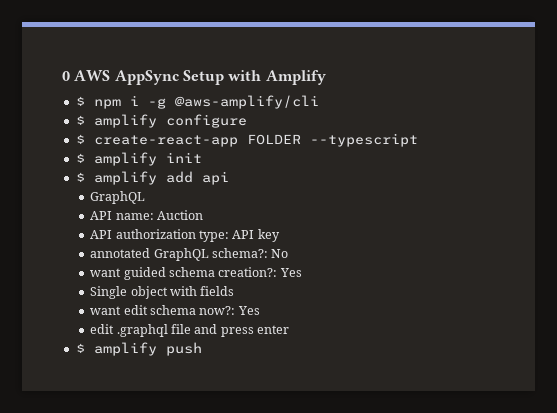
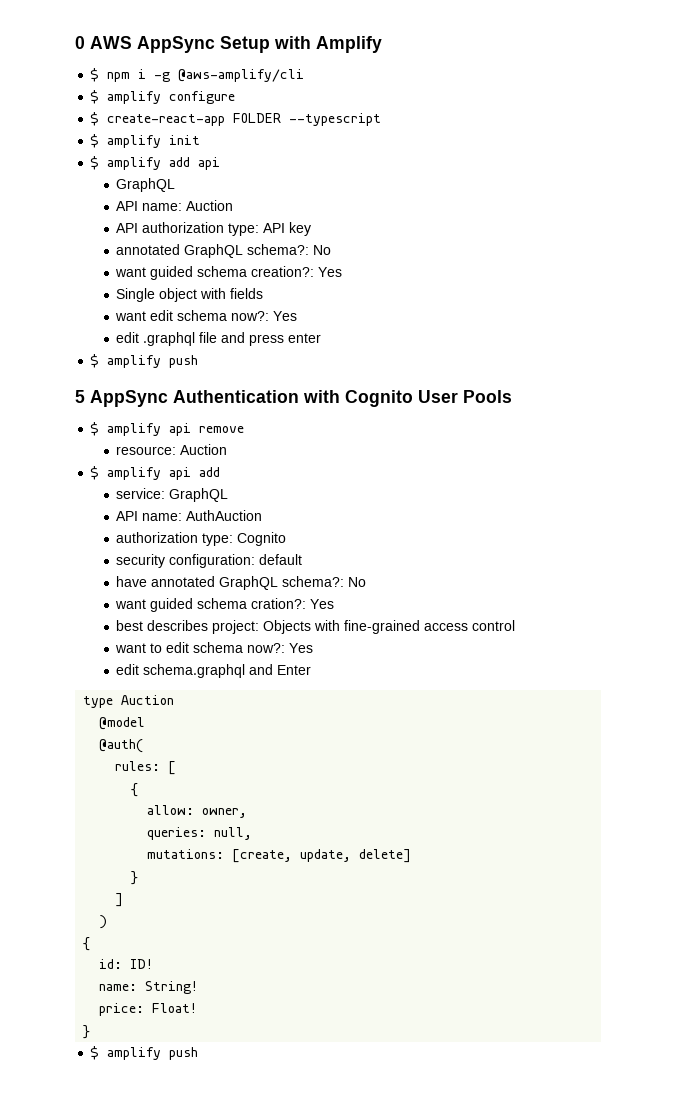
(202, 349) none -> [75,390,512,407] [90,422,245,436] [116,444,228,455] [90,466,221,480] [116,488,229,502] [116,510,263,521] [116,532,287,546] [116,554,303,568] [116,576,367,590] [115,598,335,612] [116,620,516,634] [115,642,314,653] [116,664,312,678] [83,695,175,708] [99,717,146,730] [99,739,144,753] [115,761,177,775] [131,783,139,797] [147,805,248,818] [147,827,253,840] [147,849,412,863] [131,871,139,885] [115,893,124,907] [99,915,108,929] [83,937,91,951] [99,959,154,969] [99,981,199,994] [99,1003,198,1016] [83,1025,91,1039] [90,1046,199,1060] // 5 AppSync Authentication with Cognito User Pools // $ amplify api remove // resource: Auction // $ amplify api add // service: GraphQL // API name: AuthAuction // authorization type: Cognito // security configuration: default // have annotated GraphQL schema?: No // want guided schema cration?: Yes // best describes project: Objects with fine-grained access control // want to edit schema now?: Yes // edit schema.graphql and Enter // type Auction // @model // @auth( // rules: [ // { // allow: owner, // queries: null, // mutations: [create, update, delete] // } // ] // ) // { // id: ID! // name: String! // price: Float! // } // $ amplify push

